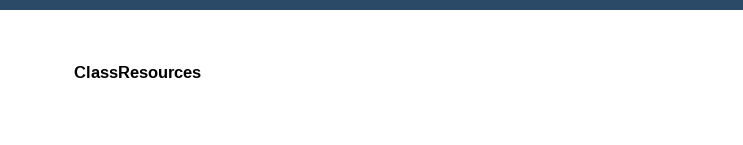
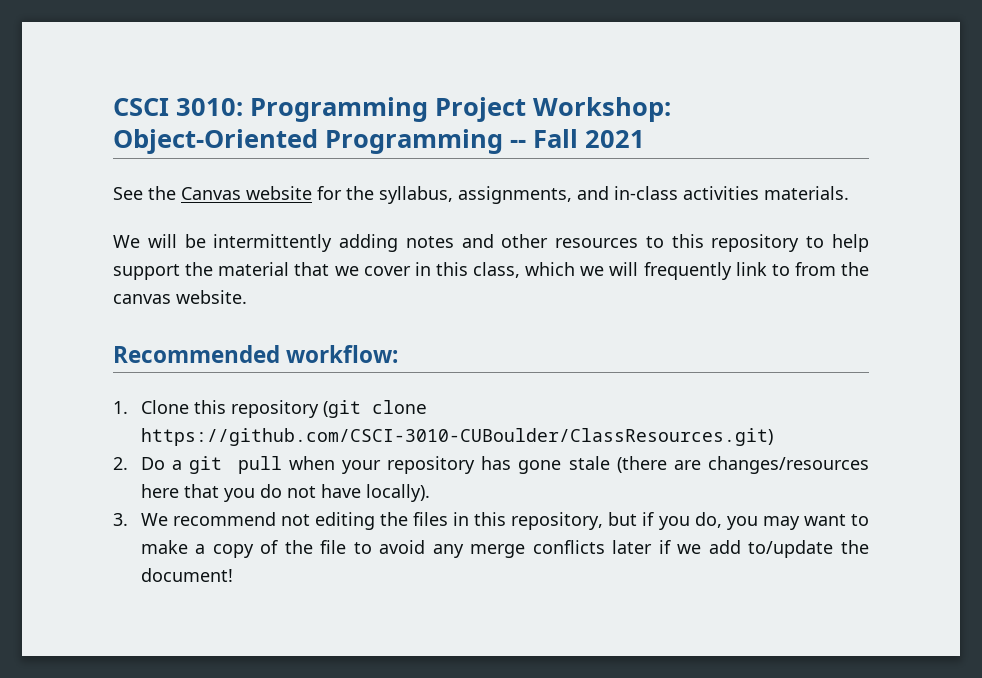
[74,66,201,78] ClassResources -> [113,97,671,122] [113,129,645,154] [113,186,849,204] [113,234,869,252] [113,262,869,280] [113,290,247,304] [113,345,399,363] [113,400,427,418] [140,428,773,446] [113,456,869,474] [140,484,430,502] [113,512,869,530] [140,540,869,558] [140,568,233,582] CSCI 3010: Programming Project Workshop: Object-Oriented Programming -- Fall 2021 // See the Canvas website for the syllabus, assignments, and in-class activities materials. // We will be intermittently adding notes and other resources to this repository to help support the material that we cover in this class, which we will frequently link to from the canvas website. // Recommended workflow: // 1. Clone this repository (git clone https://github.com/CSCI-3010-CUBoulder/ClassResources.git) // 2. Do a git pull when your repository has gone stale (there are changes/resources here that you do not have locally). // 3. We recommend not editing the files in this repository, but if you do, you may want to make a copy of the file to avoid any merge conflicts later if we add to/update the document!

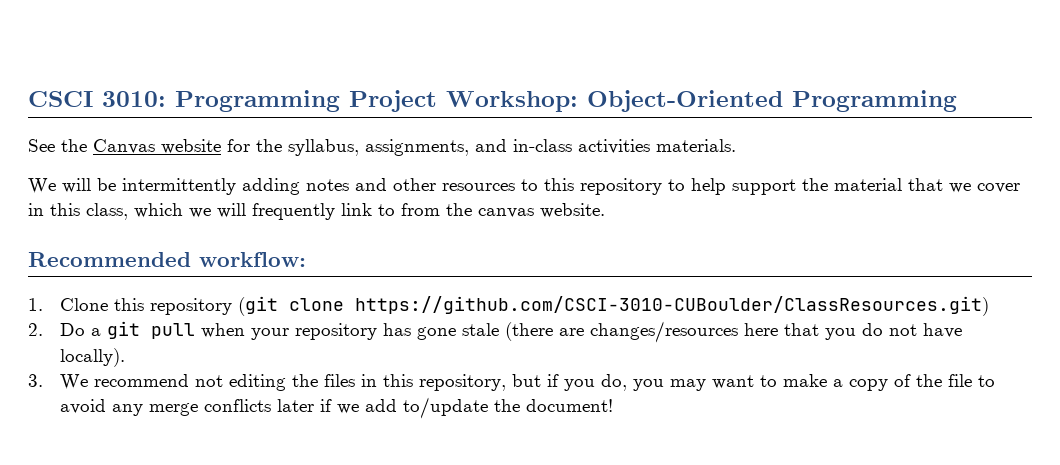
[510,129,645,148] -- Fall 2021 -> (957, 101) none

